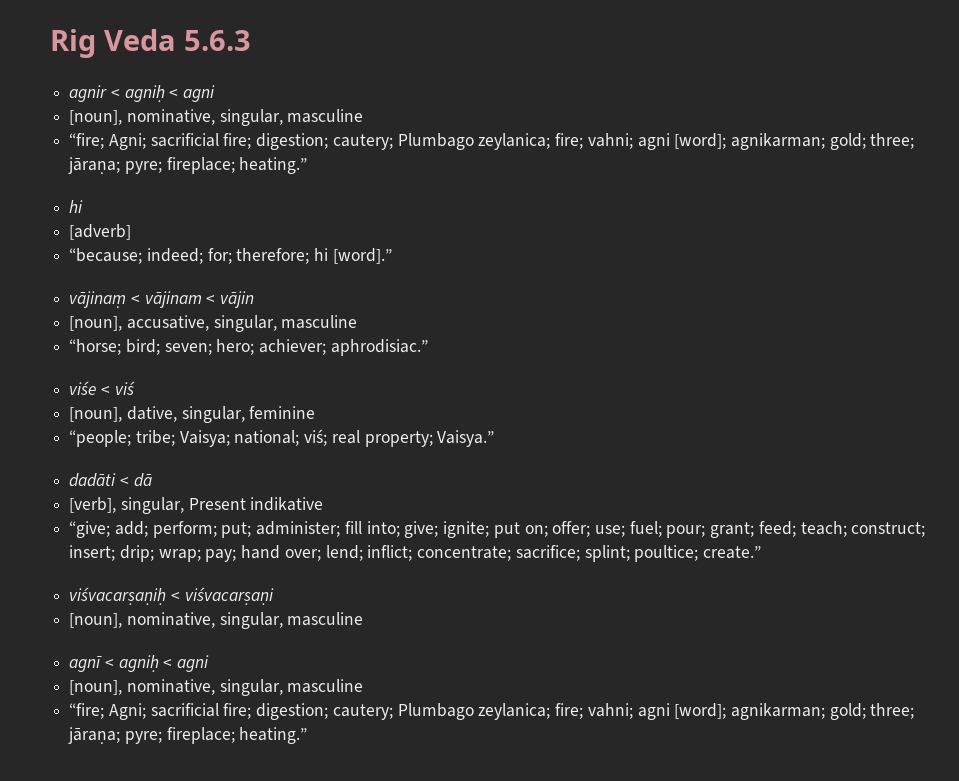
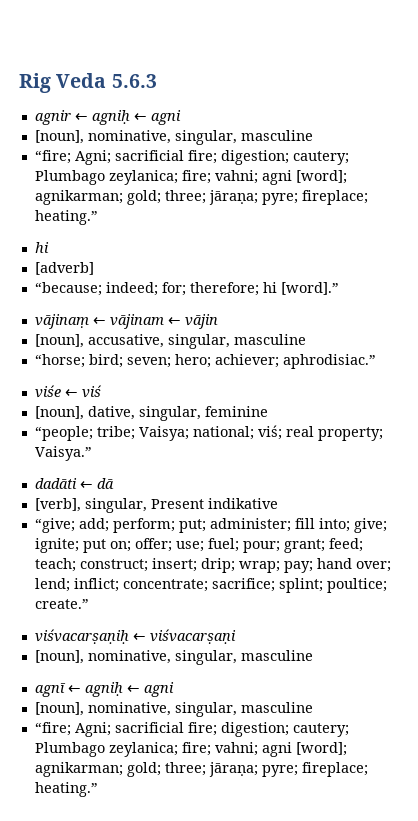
[110,85,179,102] < agniḥ < -> [74,110,147,125] ← agniḥ ←
[130,291,216,308] < vājinam < -> [92,314,181,329] ← vājinam ←
[100,385,110,395] < -> [64,389,78,397] ←
[119,476,129,486] < -> [79,481,93,489] ←
[170,591,180,601] < -> [132,633,146,641] ←
[104,655,173,672] < agniḥ < -> [67,682,140,697] ← agniḥ ←

